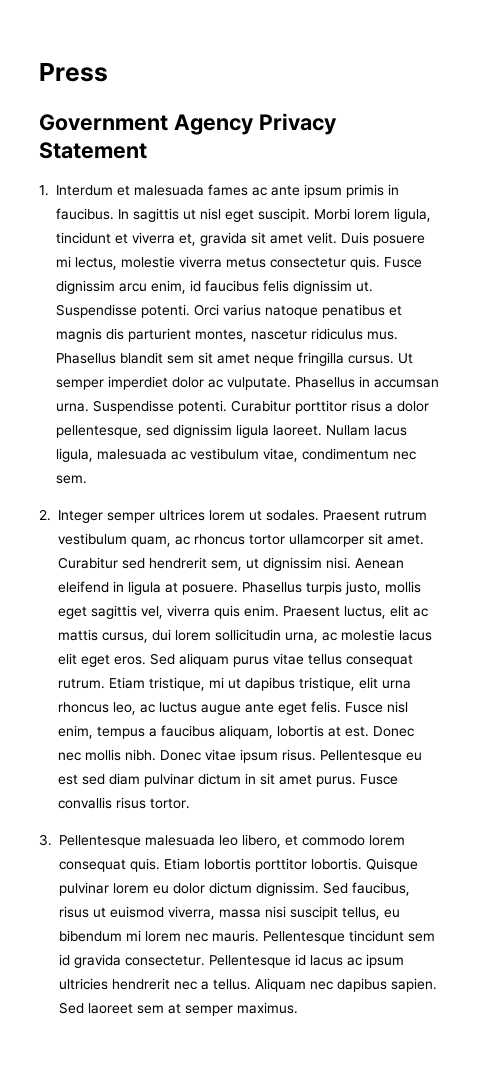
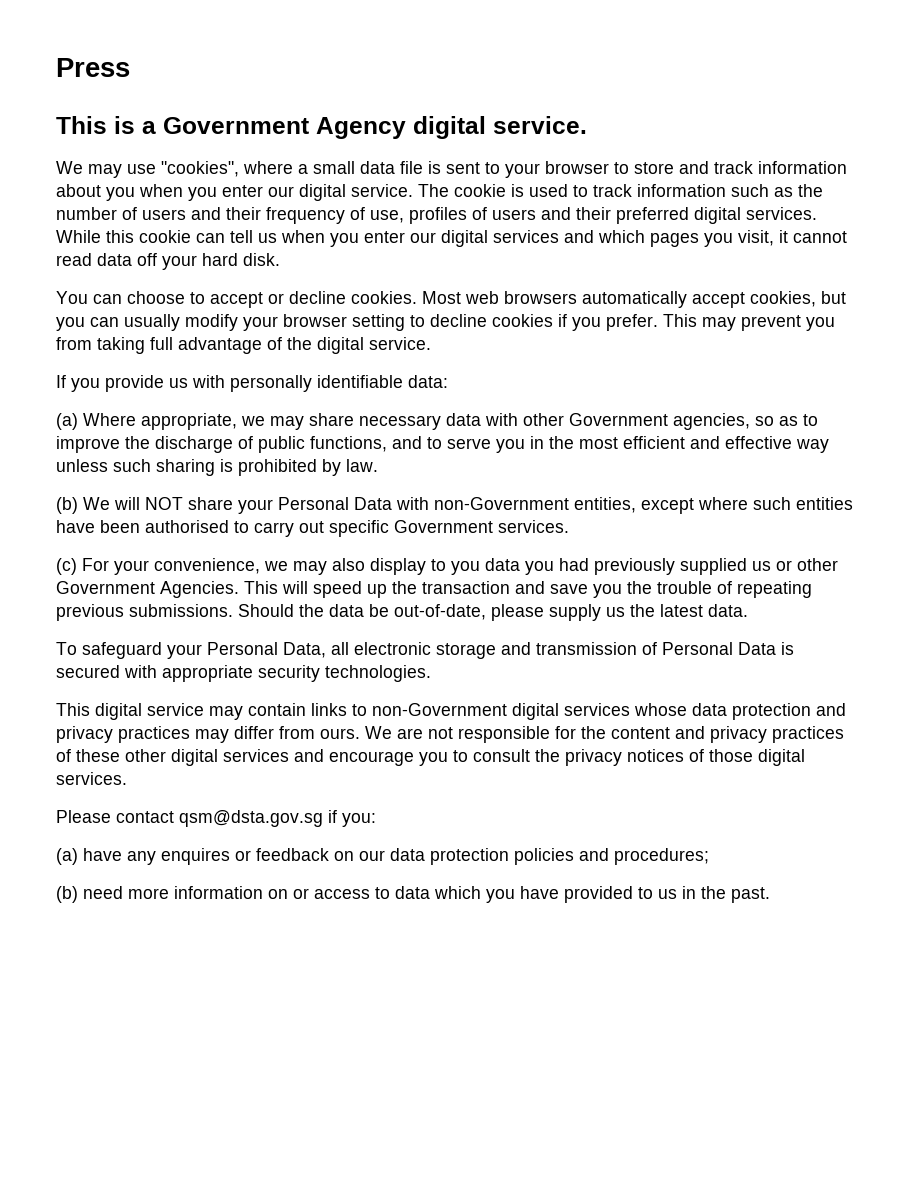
[39,113,337,135] [39,142,147,159] [39,184,399,198] [56,208,431,222] [56,232,425,246] [56,256,422,270] [56,280,373,294] [56,304,402,318] [56,328,398,342] [56,352,413,366] [56,376,439,390] [56,400,429,414] [56,424,407,438] [56,448,416,462] [56,475,87,484] [39,509,427,523] [58,533,424,547] [58,557,404,571] [58,581,421,595] [58,605,428,619] [58,629,432,643] [58,653,413,667] [58,677,411,691] [58,701,408,715] [58,725,414,739] [58,749,422,763] [58,773,398,787] [58,797,190,809] [39,834,405,848] [59,858,418,872] [59,882,410,896] [59,906,400,920] [59,930,435,944] [59,954,404,968] [59,978,437,992] [59,1002,298,1016] Government Agency Privacy Statement // 1. Interdum et malesuada fames ac ante ipsum primis in faucibus. In sagittis ut nisl eget suscipit. Morbi lorem ligula, tincidunt et viverra et, gravida sit amet velit. Duis posuere mi lectus, molestie viverra metus consectetur quis. Fusce dignissim arcu enim, id faucibus felis dignissim ut. Suspendisse potenti. Orci varius natoque penatibus et magnis dis parturient montes, nascetur ridiculus mus. Phasellus blandit sem sit amet neque fringilla cursus. Ut semper imperdiet dolor ac vulputate. Phasellus in accumsan urna. Suspendisse potenti. Curabitur porttitor risus a dolor pellentesque, sed dignissim ligula laoreet. Nullam lacus ligula, malesuada ac vestibulum vitae, condimentum nec sem. // 2. Integer semper ultrices lorem ut sodales. Praesent rutrum vestibulum quam, ac rhoncus tortor ullamcorper sit amet. Curabitur sed hendrerit sem, ut dignissim nisi. Aenean eleifend in ligula at posuere. Phasellus turpis justo, mollis eget sagittis vel, viverra quis enim. Praesent luctus, elit ac mattis cursus, dui lorem sollicitudin urna, ac molestie lacus elit eget eros. Sed aliquam purus vitae tellus consequat rutrum. Etiam tristique, mi ut dapibus tristique, elit urna rhoncus leo, ac luctus augue ante eget felis. Fusce nisl enim, tempus a faucibus aliquam, lobortis at est. Donec nec mollis nibh. Donec vitae ipsum risus. Pellentesque eu est sed diam pulvinar dictum in sit amet purus. Fusce convallis risus tortor. // 3. Pellentesque malesuada leo libero, et commodo lorem consequat quis. Etiam lobortis porttitor lobortis. Quisque pulvinar lorem eu dolor dictum dignissim. Sed faucibus, risus ut euismod viverra, massa nisi suscipit tellus, eu bibendum mi lorem nec mauris. Pellentesque tincidunt sem id gravida consectetur. Pellentesque id lacus ac ipsum ultricies hendrerit nec a tellus. Aliquam nec dapibus sapien. Sed laoreet sem at semper maximus. -> [56,116,587,139] [56,161,847,178] [56,184,823,201] [56,207,817,224] [56,230,847,247] [56,253,280,270] [56,291,846,308] [56,314,835,331] [56,337,431,354] [56,375,448,392] [56,413,818,430] [56,436,829,453] [56,459,378,476] [56,497,853,514] [56,520,569,537] [56,558,838,575] [56,581,812,598] [56,604,748,621] [56,642,794,659] [56,665,431,682] [56,703,846,720] [56,726,844,743] [56,749,805,766] [56,772,127,785] [56,810,376,827] [56,848,709,865] [56,886,770,903] This is a Government Agency digital service. // We may use "cookies", where a small data file is sent to your browser to store and track information about you when you enter our digital service. The cookie is used to track information such as the number of users and their frequency of use, profiles of users and their preferred digital services. While this cookie can tell us when you enter our digital services and which pages you visit, it cannot read data off your hard disk. // You can choose to accept or decline cookies. Most web browsers automatically accept cookies, but you can usually modify your browser setting to decline cookies if you prefer. This may prevent you from taking full advantage of the digital service. // If you provide us with personally identifiable data: // (a) Where appropriate, we may share necessary data with other Government agencies, so as to improve the discharge of public functions, and to serve you in the most efficient and effective way unless such sharing is prohibited by law. // (b) We will NOT share your Personal Data with non-Government entities, except where such entities have been authorised to carry out specific Government services. // (c) For your convenience, we may also display to you data you had previously supplied us or other Government Agencies. This will speed up the transaction and save you the trouble of repeating previous submissions. Should the data be out-of-date, please supply us the latest data. // To safeguard your Personal Data, all electronic storage and transmission of Personal Data is secured with appropriate security technologies. // This digital service may contain links to non-Government digital services whose data protection and privacy practices may differ from ours. We are not responsible for the content and privacy practices of these other digital services and encourage you to consult the privacy notices of those digital services. // Please contact qsm@dsta.gov.sg if you: // (a) have any enquires or feedback on our data protection policies and procedures; // (b) need more information on or access to data which you have provided to us in the past.

